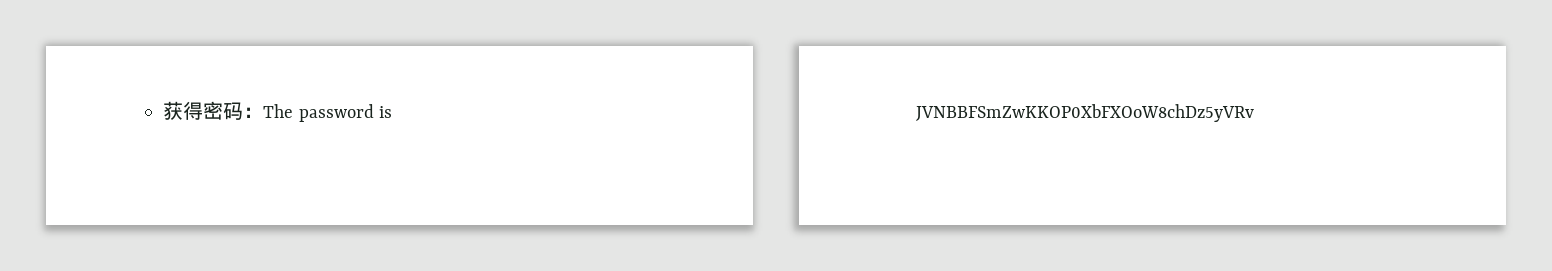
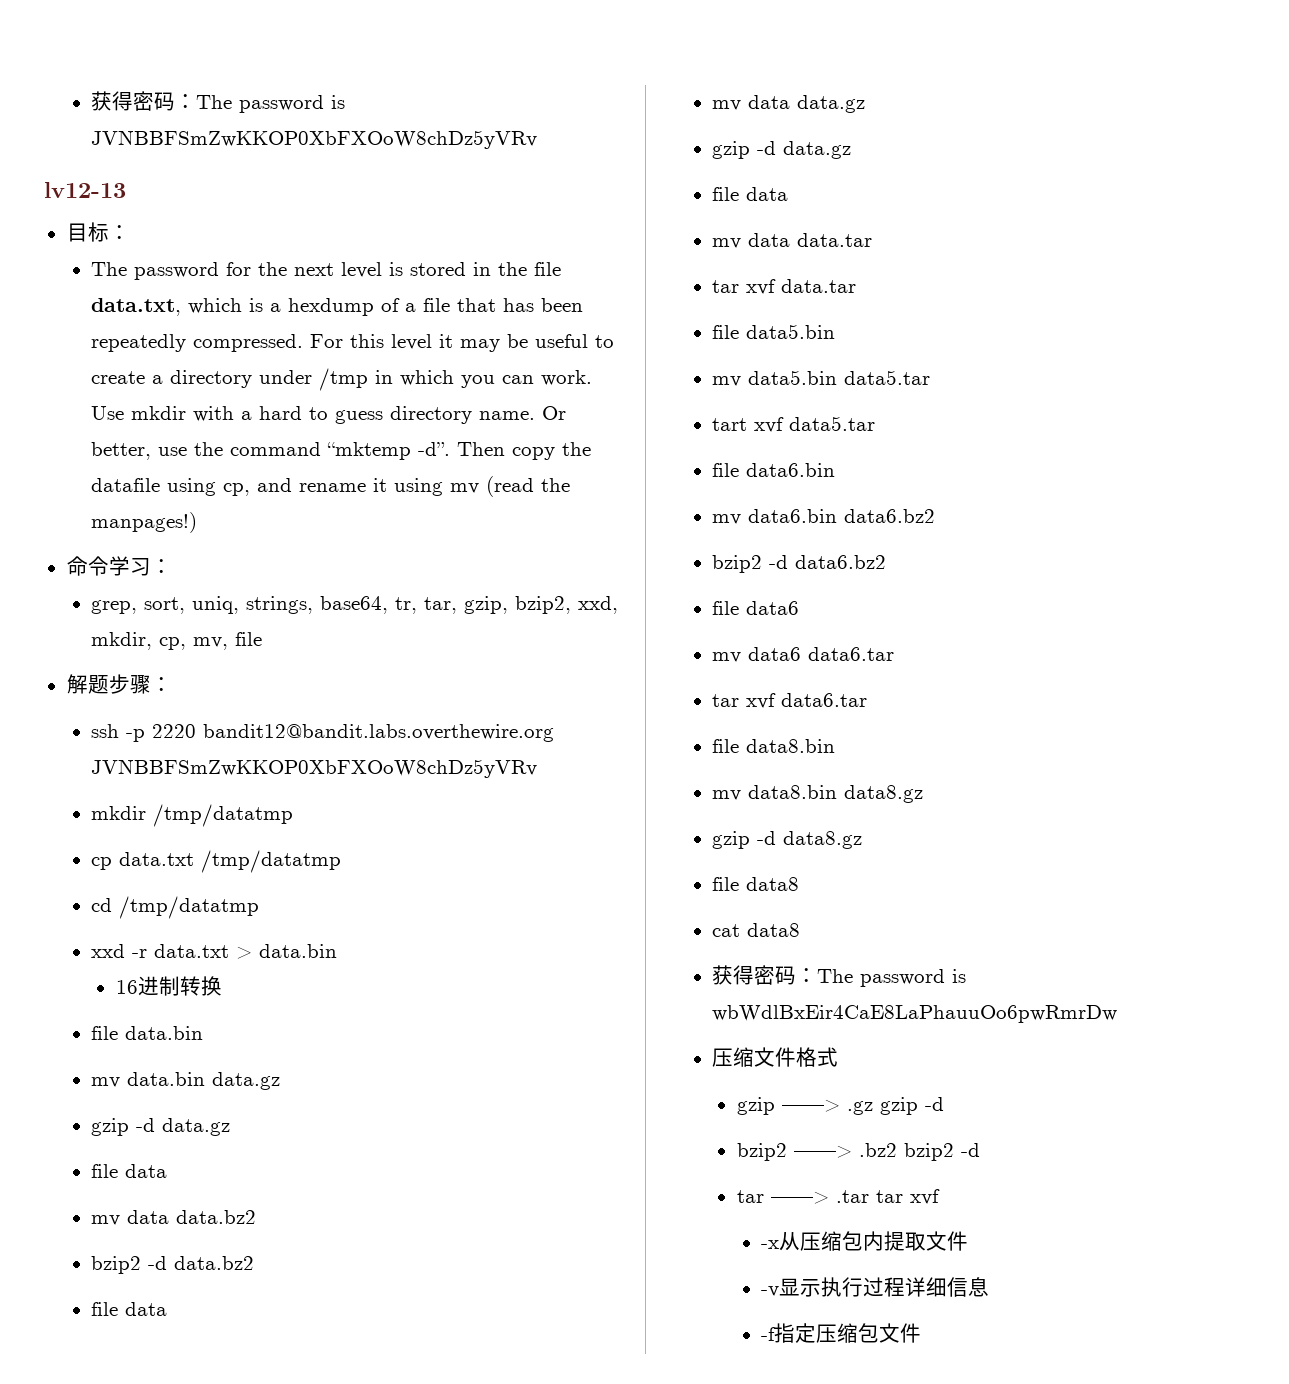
(1255, 113) none -> [44,182,126,198] [66,222,130,242] [91,262,562,280] [91,298,584,316] [91,334,615,352] [91,368,593,391] [91,406,567,424] [91,442,592,460] [91,476,571,497] [91,512,198,533] [66,556,172,576] [91,596,619,614] [91,632,263,650] [66,674,172,694] [91,724,555,742] [91,759,538,778] [91,804,294,827] [91,850,342,873] [91,896,260,919] [91,944,338,959] [115,976,222,996] [91,1026,204,1040] [91,1072,281,1090] [91,1118,231,1136] [91,1164,168,1178] [91,1210,257,1226] [91,1256,255,1274] [91,1302,168,1316] [712,95,866,113] [712,141,852,159] [712,187,789,201] [712,233,873,249] [712,279,857,295] [712,324,836,339] [712,370,931,387] [712,416,876,433] [712,463,836,477] [712,509,936,525] [712,555,887,573] [712,601,800,615] [712,647,895,663] [712,693,868,709] [712,739,836,753] [712,785,924,803] [712,831,863,849] [712,877,800,891] [712,923,801,937] [712,965,967,987] [712,1005,1118,1023] [712,1047,839,1067] [736,1097,944,1115] [736,1143,980,1161] [736,1189,940,1205] [761,1231,969,1251] [761,1277,990,1297] [761,1323,922,1343] // lv12-13 // 目标： // The password for the next level is stored in the file data.txt, which is a hexdump of a file that has been repeatedly compressed. For this level it may be useful to create a directory under /tmp in which you can work. Use mkdir with a hard to guess directory name. Or better, use the command “mktemp -d”. Then copy the datafile using cp, and rename it using mv (read the manpages!) // 命令学习： // grep, sort, uniq, strings, base64, tr, tar, gzip, bzip2, xxd, mkdir, cp, mv, file // 解题步骤： // ssh -p 2220 bandit12@bandit.labs.overthewire.org JVNBBFSmZwKKOP0XbFXOoW8chDz5yVRv // mkdir /tmp/datatmp // cp data.txt /tmp/datatmp // cd /tmp/datatmp // xxd -r data.txt > data.bin // 16进制转换 // file data.bin // mv data.bin data.gz // gzip -d data.gz // file data // mv data data.bz2 // bzip2 -d data.bz2 // file data // mv data data.gz // gzip -d data.gz // file data // mv data data.tar // tar xvf data.tar // file data5.bin // mv data5.bin data5.tar // tart xvf data5.tar // file data6.bin // mv data6.bin data6.bz2 // bzip2 -d data6.bz2 // file data6 // mv data6 data6.tar // tar xvf data6.tar // file data8.bin // mv data8.bin data8.gz // gzip -d data8.gz // file data8 // cat data8 // 获得密码：The password is wbWdlBxEir4CaE8LaPhauuOo6pwRmrDw // 压缩文件格式 // gzip ——> .gz gzip -d // bzip2 ——> .bz2 bzip2 -d // tar ——> .tar tar xvf // -x从压缩包内提取文件 // -v显示执行过程详细信息 // -f指定压缩包文件

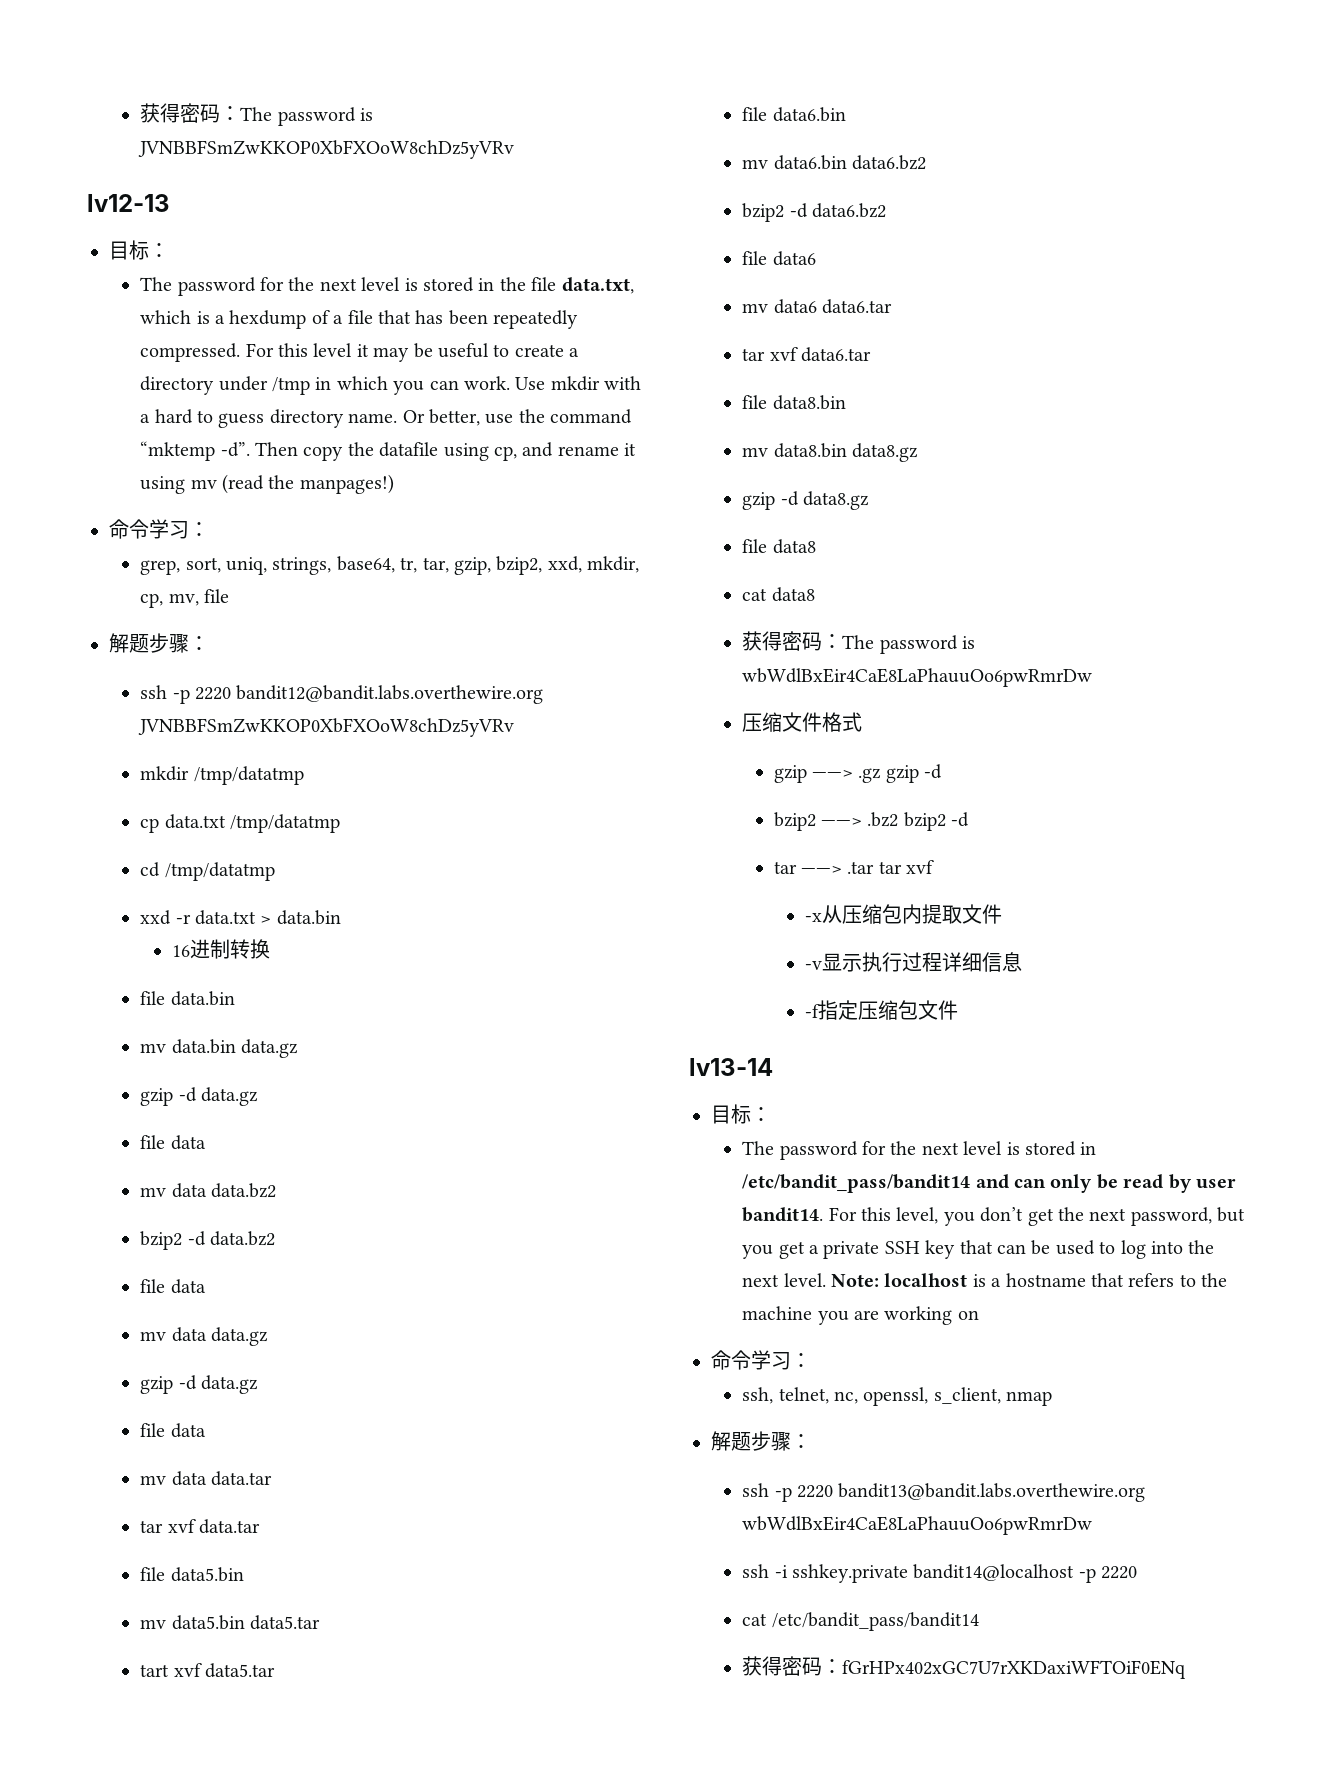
(922, 1333) none -> [689,1058,773,1076] [711,1104,771,1124] [742,1141,1097,1160] [742,1174,1237,1193] [742,1207,1246,1226] [742,1240,1215,1259] [742,1273,1228,1287] [742,1306,979,1325] [711,1350,811,1370] [742,1387,1053,1406] [711,1431,811,1451] [742,1483,1146,1502] [742,1516,1093,1535] [742,1564,1138,1583] [742,1612,979,1631] [742,1656,1187,1679] // lv13-14 // 目标： // The password for the next level is stored in /etc/bandit_pass/bandit14 and can only be read by user bandit14. For this level, you don’t get the next password, but you get a private SSH key that can be used to log into the next level. Note: localhost is a hostname that refers to the machine you are working on // 命令学习： // ssh, telnet, nc, openssl, s_client, nmap // 解题步骤： // ssh -p 2220 bandit13@bandit.labs.overthewire.org wbWdlBxEir4CaE8LaPhauuOo6pwRmrDw // ssh -i sshkey.private bandit14@localhost -p 2220 // cat /etc/bandit_pass/bandit14 // 获得密码：fGrHPx402xGC7U7rXKDaxiWFTOiF0ENq

